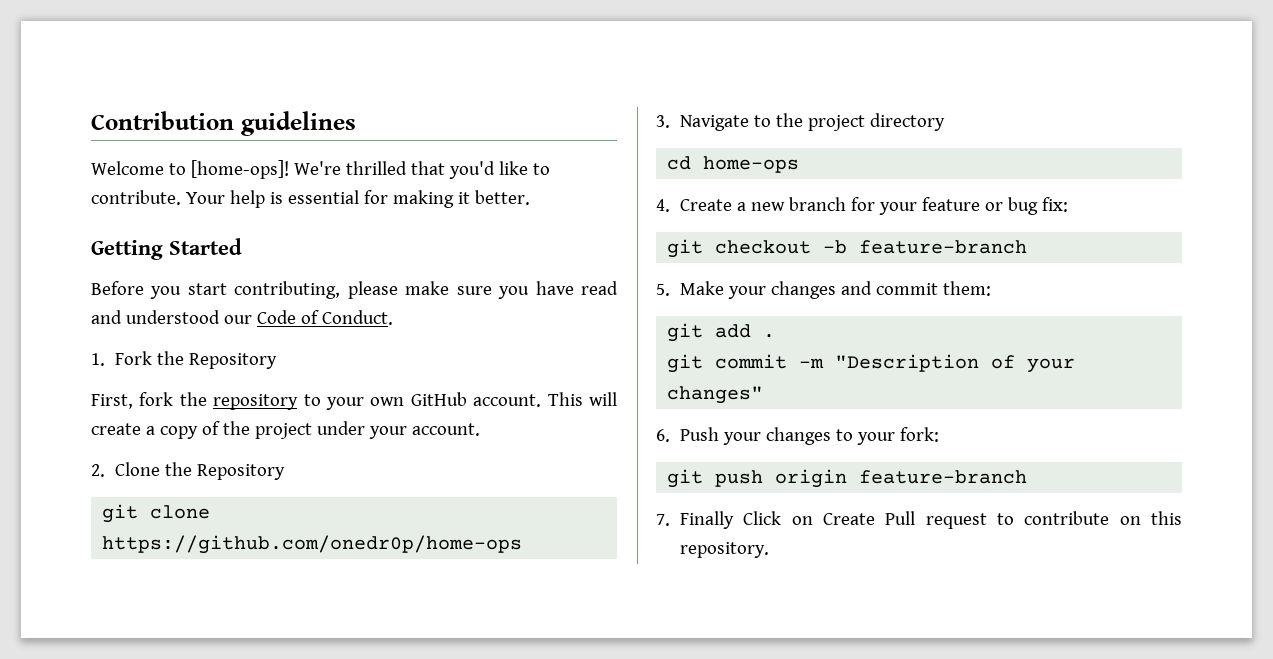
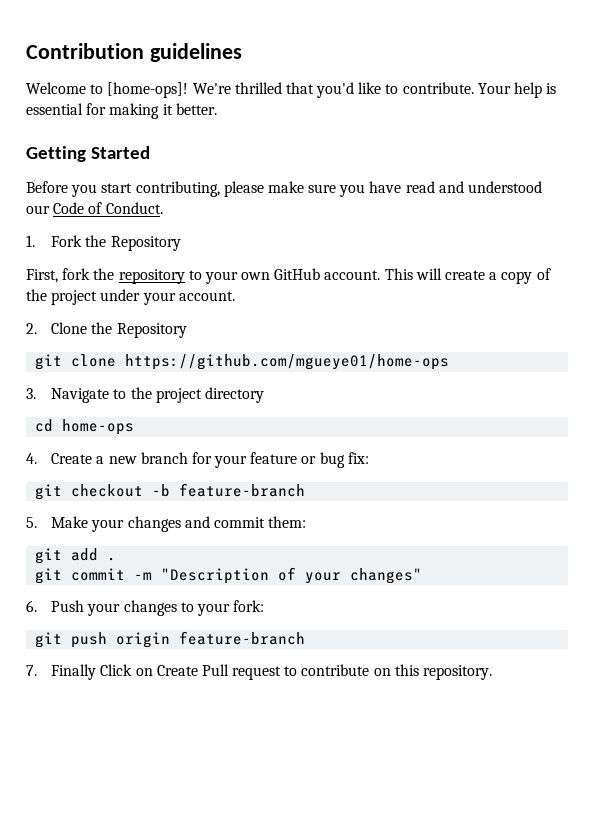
[102,535,523,554] https://github.com/onedr0p/home-ops -> [125,354,450,370] https://github.com/mgueye01/home-ops

